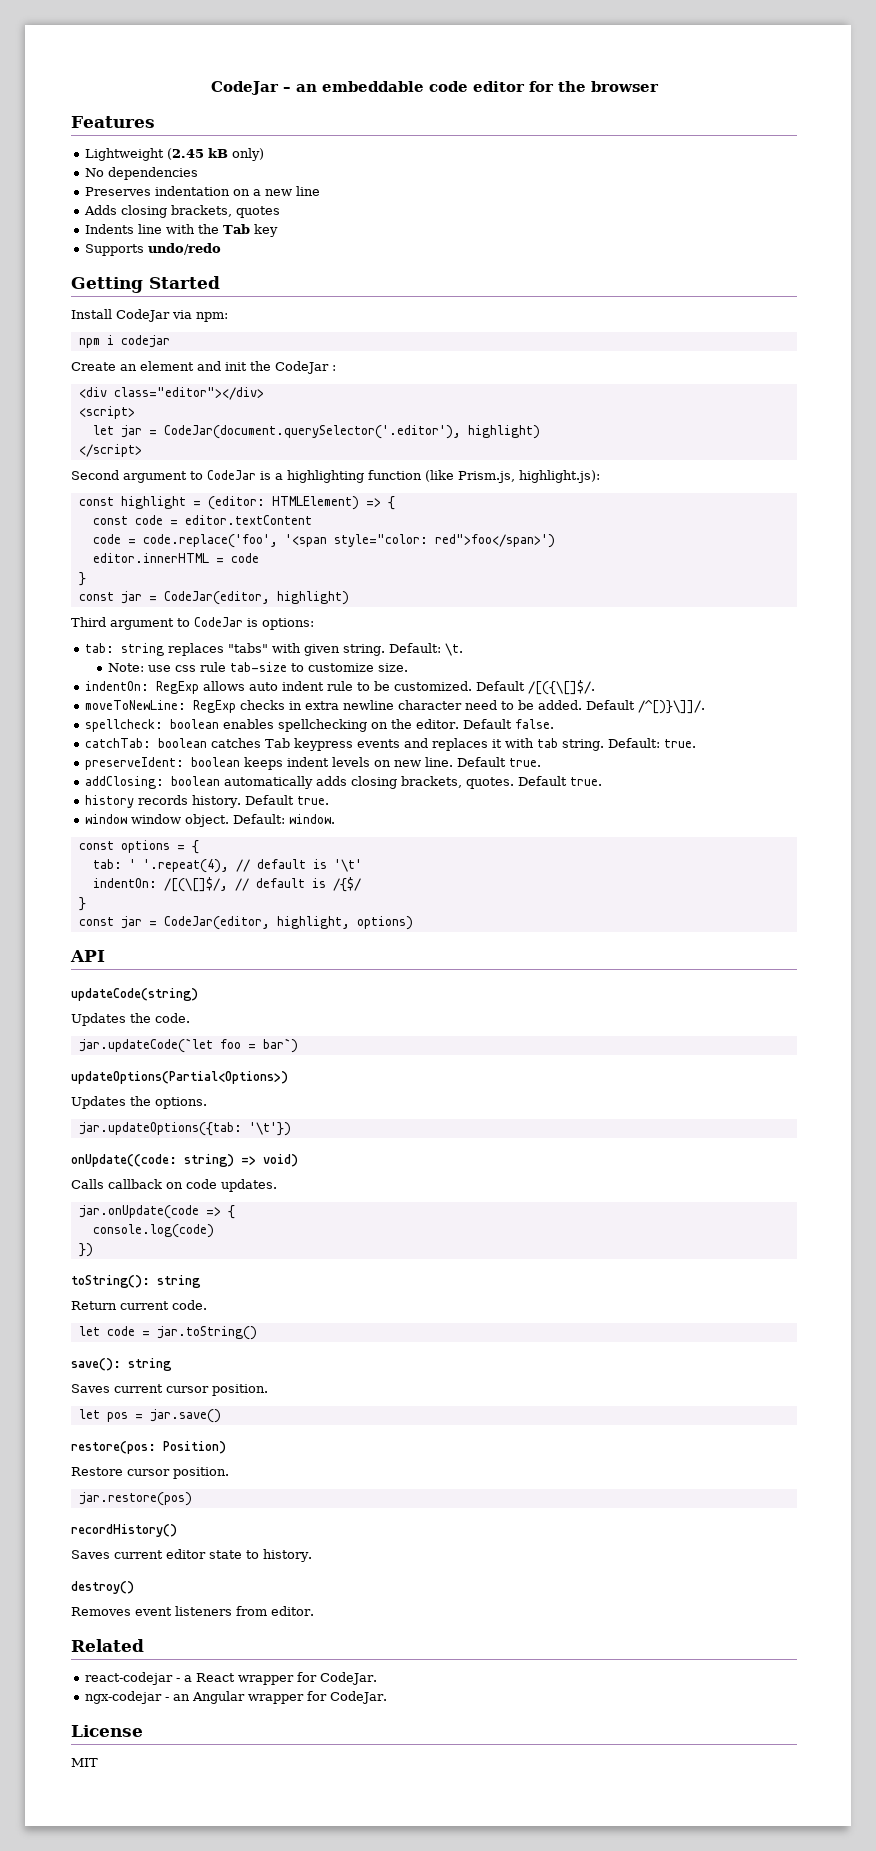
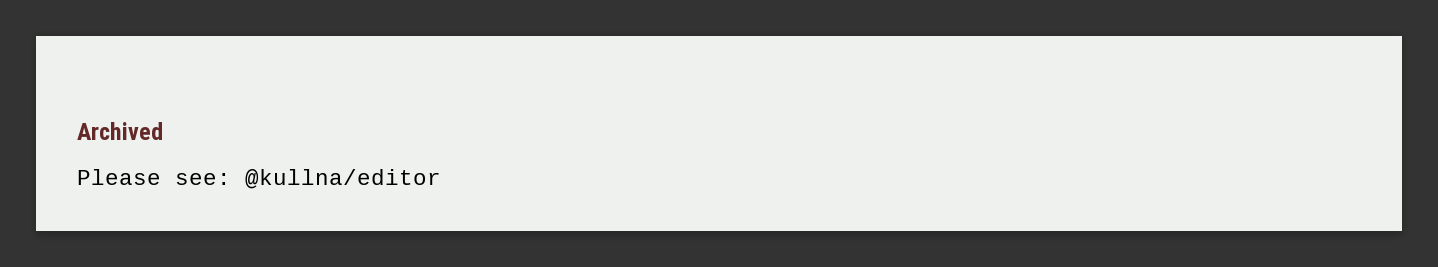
[210,81,659,95] [71,116,155,128] [84,148,264,161] [84,167,198,180] [84,186,320,196] [83,205,280,218] [84,224,278,237] [84,243,221,256] [71,276,220,293] [71,309,228,322] [78,335,170,348] [71,361,336,374] [78,387,264,400] [78,406,135,419] [92,425,540,439] [78,444,142,457] [71,470,600,483] [78,496,395,510] [92,515,312,525] [92,534,555,548] [92,553,259,563] [78,572,86,586] [78,591,349,605] [71,617,314,630] [84,643,463,656] [108,662,409,672] [84,680,595,695] [84,700,705,714] [84,719,554,732] [84,738,696,751] [84,757,541,770] [84,776,602,789] [84,795,329,808] [84,814,335,827] [78,840,199,854] [92,859,362,873] [92,877,361,892] [78,897,86,911] [78,916,413,930] [70,950,105,962] [71,988,198,1001] [71,1013,190,1026] [78,1038,298,1053] [71,1071,288,1084] [71,1096,207,1109] [78,1122,291,1136] [71,1154,298,1167] [71,1179,277,1192] [78,1205,235,1219] [92,1224,214,1238] [78,1243,93,1257] [71,1275,201,1288] [71,1300,207,1310] [78,1326,257,1340] [71,1358,172,1371] [71,1384,268,1396] [78,1409,221,1423] [71,1441,226,1454] [71,1467,229,1479] [78,1492,192,1506] [71,1524,177,1537] [71,1549,312,1562] [71,1581,134,1594] [71,1606,314,1616] [71,1639,144,1652] [84,1672,377,1685] [84,1691,387,1704] [71,1725,143,1737] [71,1758,98,1767] CodeJar – an embeddable code editor for the browser // Features // Lightweight (2.45 kB only) // No dependencies // Preserves indentation on a new line // Adds closing brackets, quotes // Indents line with the Tab key // Supports undo/redo // Getting Started // Install CodeJar via npm: // npm i codejar // Create an element and init the CodeJar : // <div class="editor"></div> // <script> // let jar = CodeJar(document.querySelector('.editor'), highlight) // </script> // Second argument to CodeJar is a highlighting function (like Prism.js, highlight.js): // const highlight = (editor: HTMLElement) => { // const code = editor.textContent // code = code.replace('foo', '<span style="color: red">foo</span>') // editor.innerHTML = code // } // const jar = CodeJar(editor, highlight) // Third argument to CodeJar is options: // tab: string replaces "tabs" with given string. Default: \t. // Note: use css rule tab-size to customize size. // indentOn: RegExp allows auto indent rule to be customized. Default /[({\[]$/. // moveToNewLine: RegExp checks in extra newline character need to be added. Default /^[)}\]]/. // spellcheck: boolean enables spellchecking on the editor. Default false. // catchTab: boolean catches Tab keypress events and replaces it with tab string. Default: true. // preserveIdent: boolean keeps indent levels on new line. Default true. // addClosing: boolean automatically adds closing brackets, quotes. Default true. // history records history. Default true. // window window object. Default: window. // const options = { // tab: ' '.repeat(4), // default is '\t' // indentOn: /[(\[]$/, // default is /{$/ // } // const jar = CodeJar(editor, highlight, options) // API // updateCode(string) // Updates the code. // jar.updateCode(`let foo = bar`) // updateOptions(Partial<Options>) // Updates the options. // jar.updateOptions({tab: '\t'}) // onUpdate((code: string) => void) // Calls callback on code updates. // jar.onUpdate(code => { // console.log(code) // }) // toString(): string // Return current code. // let code = jar.toString() // save(): string // Saves current cursor position. // let pos = jar.save() // restore(pos: Position) // Restore cursor position. // jar.restore(pos) // recordHistory() // Saves current editor state to history. // destroy() // Removes event listeners from editor. // Related // react-codejar - a React wrapper for CodeJar. // ngx-codejar - an Angular wrapper for CodeJar. // License // MIT -> [77,122,163,140] [77,169,441,189] Archived // Please see: @kullna/editor

